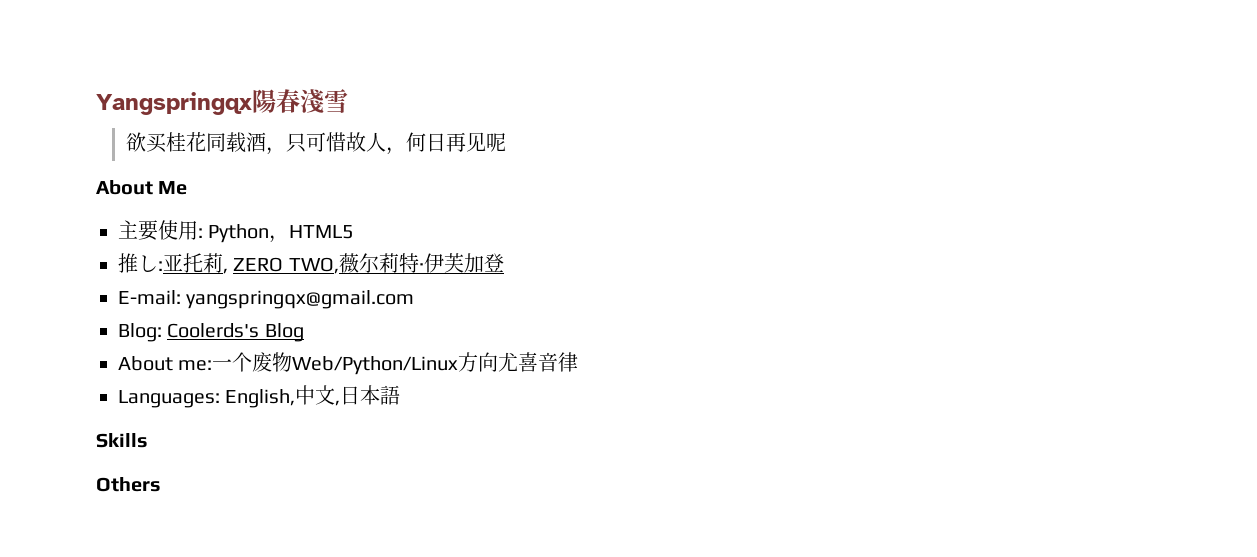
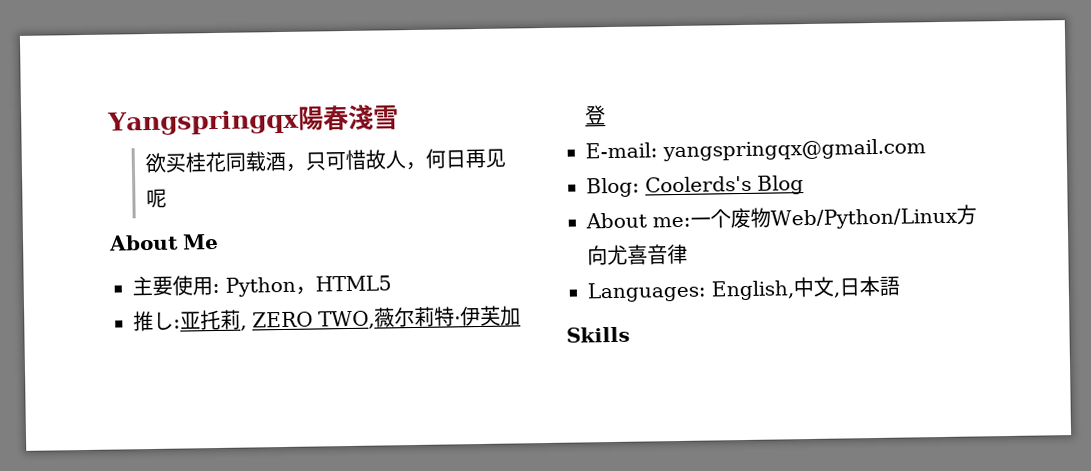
[96,477,161,492] // Others -> (630, 334) none

